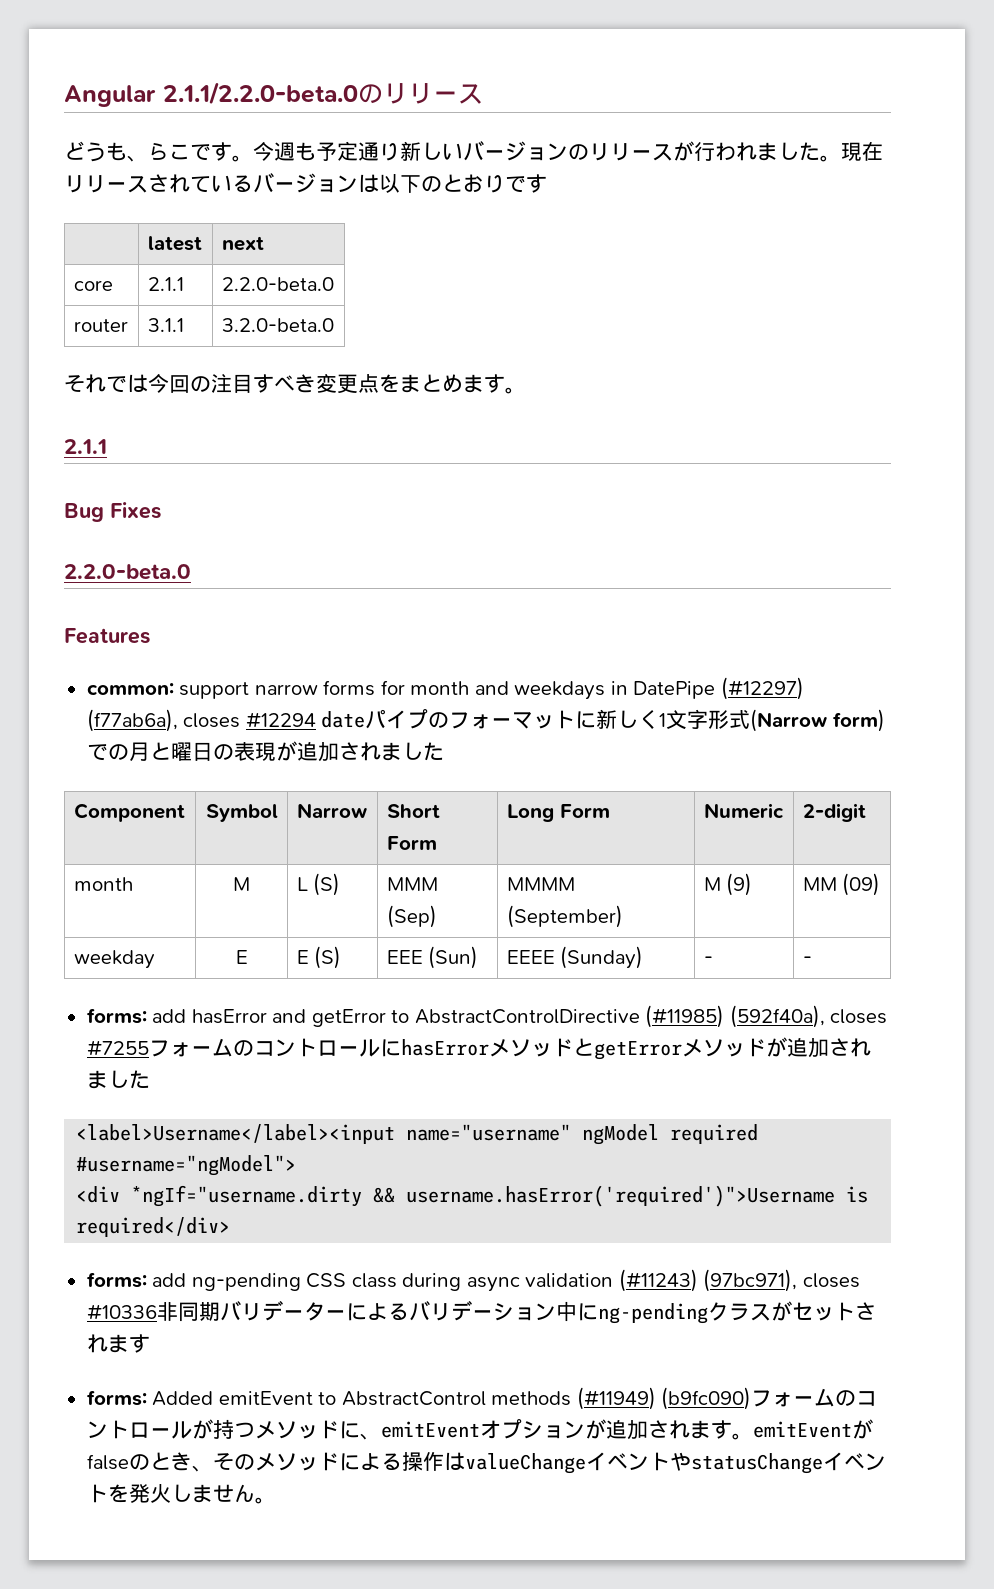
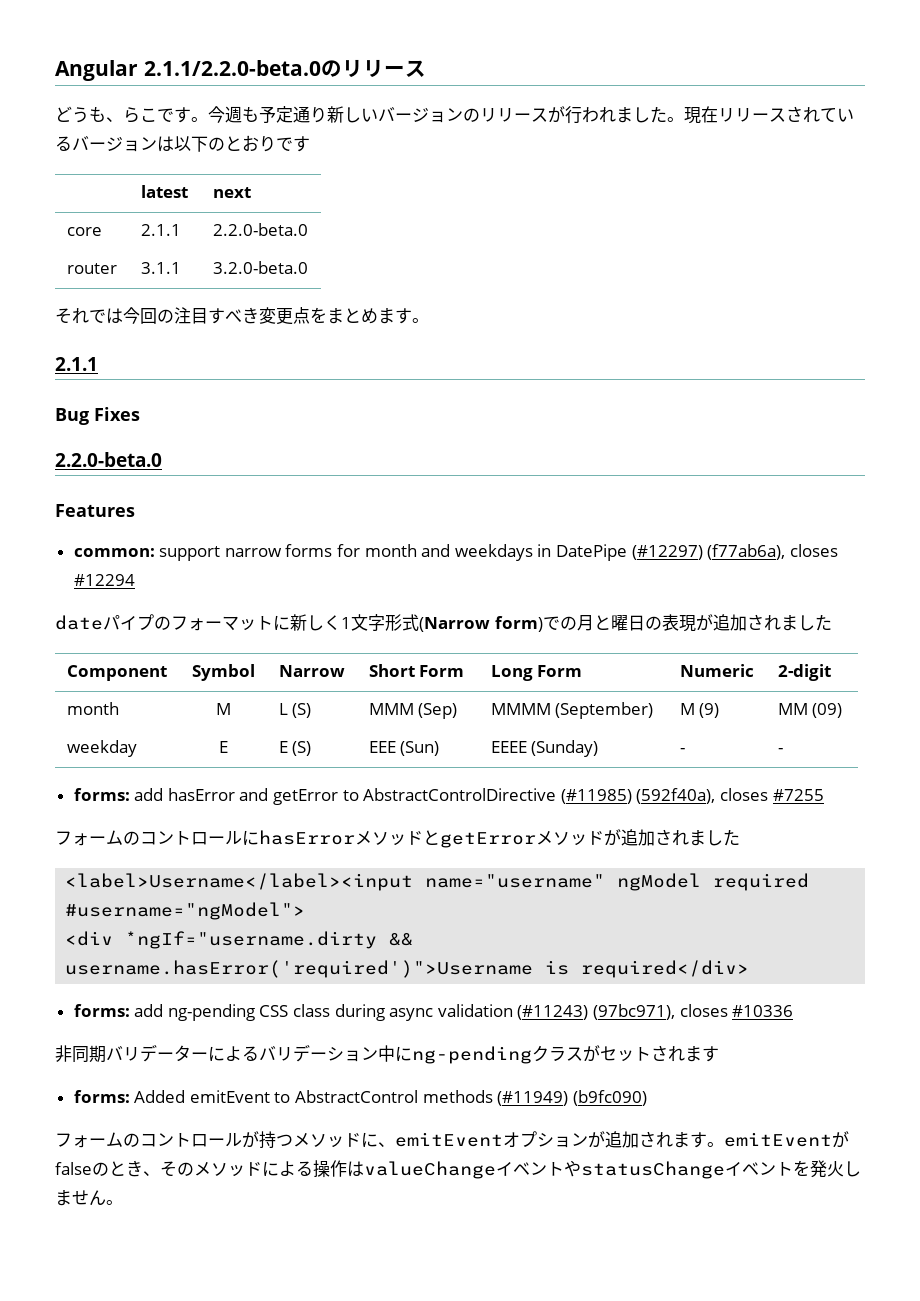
(316, 720) none -> (135, 580) //
(149, 1048) none -> (824, 795) //
(157, 1312) none -> (794, 1011) //
(752, 1398) none -> (647, 1098) //

